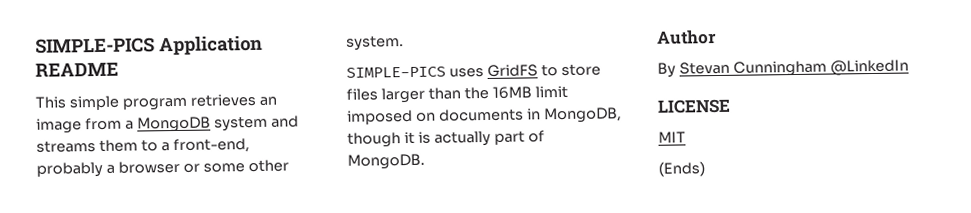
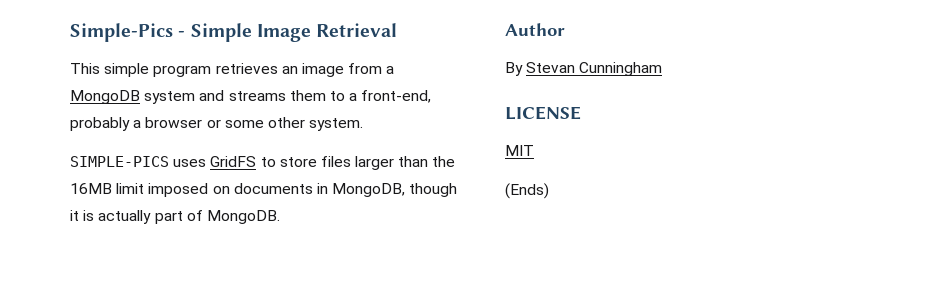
[35,34,263,56] [35,61,119,77] SIMPLE-PICS Application README -> [70,23,398,42] Simple-Pics - Simple Image Retrieval
[829,59,909,76] @LinkedIn -> (663, 69) none

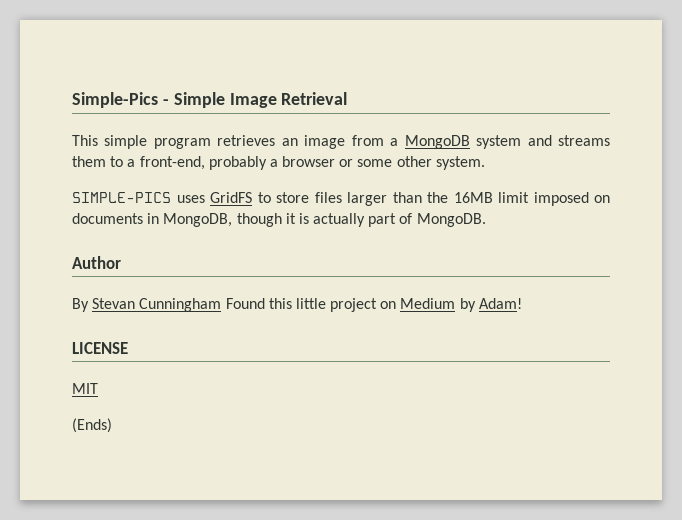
(663, 69) none -> [225,298,522,312] Found this little project on Medium by Adam!

